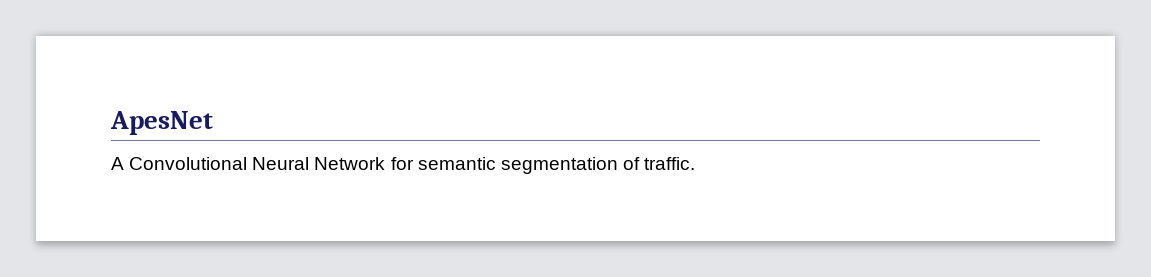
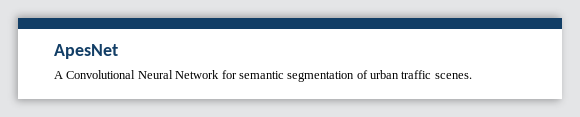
[644,157,696,170] traffic. -> [370,70,472,79] urban traffic scenes.

